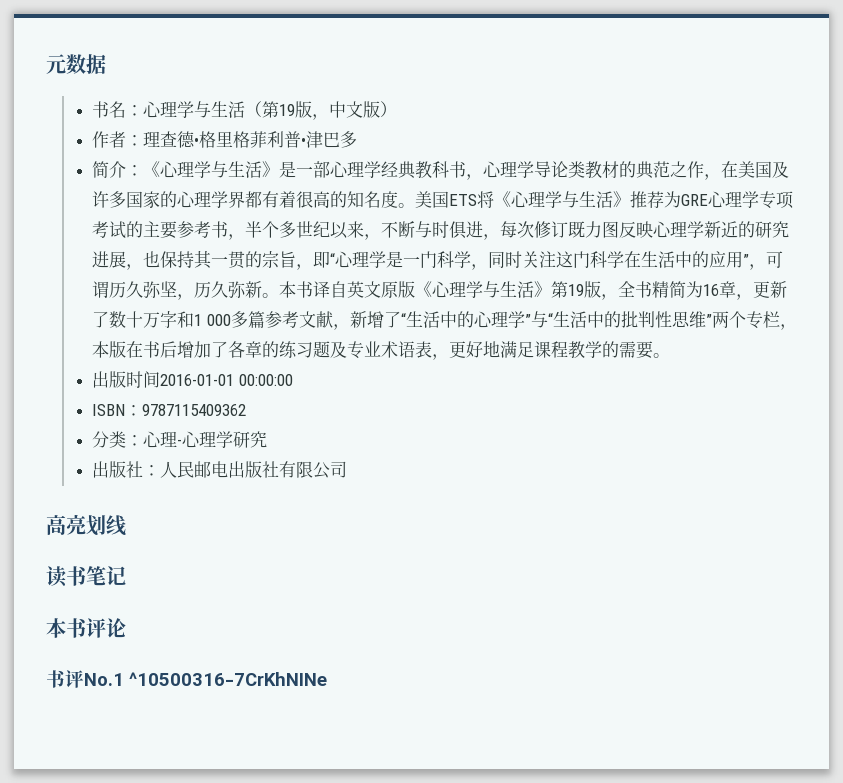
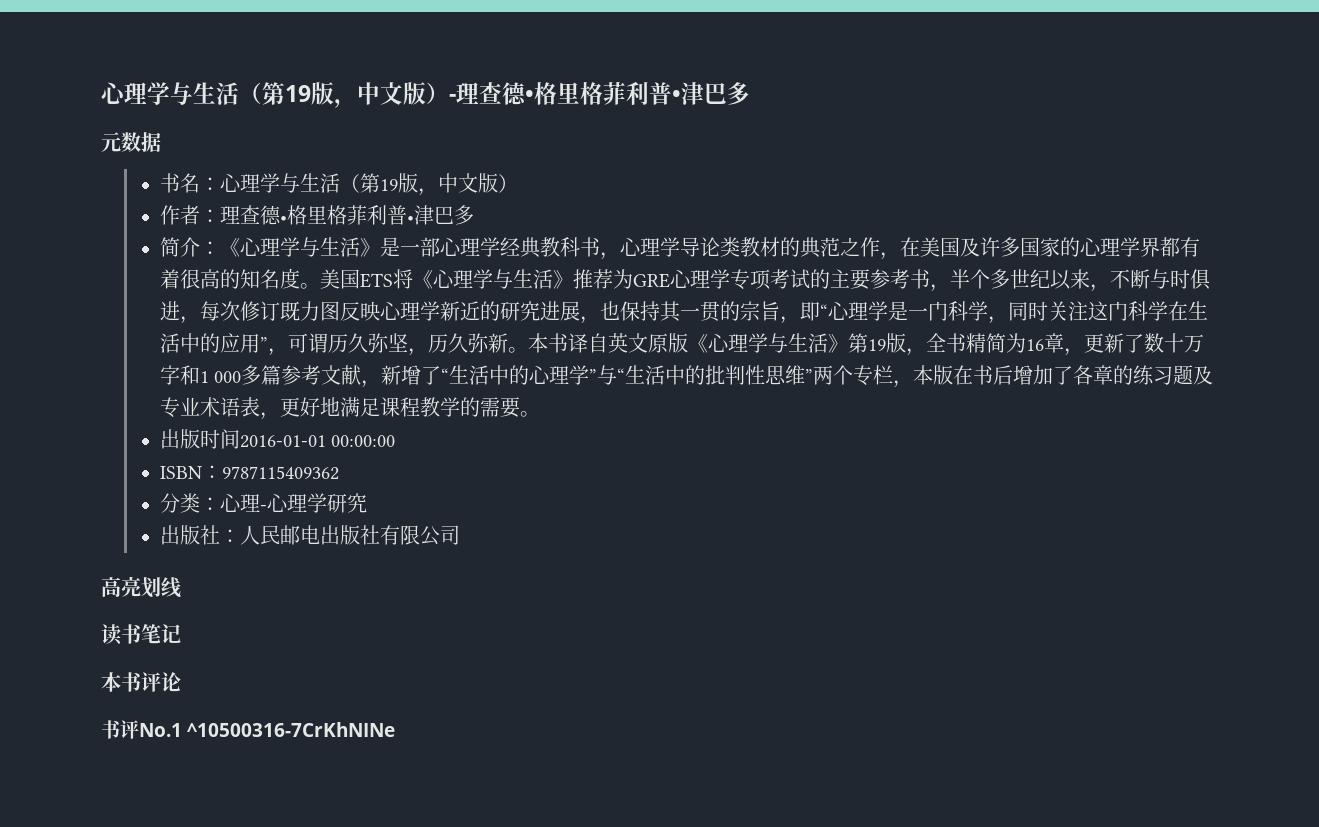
(46, 64) none -> [101,81,750,108] 心理学与生活（第19版，中文版）-理查德•格里格菲利普•津巴多 //

